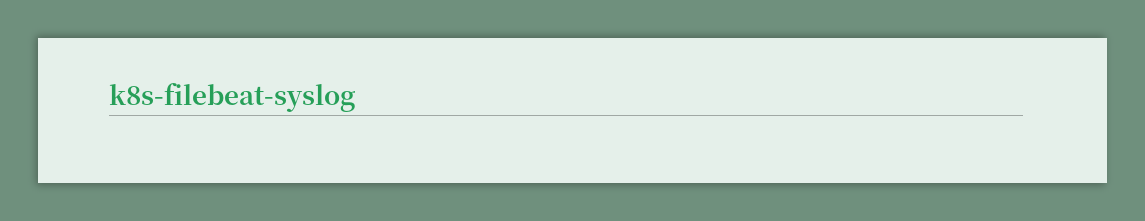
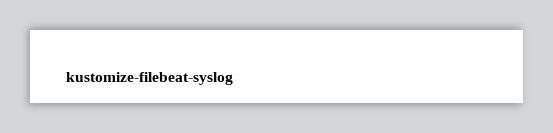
[109,83,356,112] k8s-filebeat-syslog -> [66,72,233,85] kustomize-filebeat-syslog

